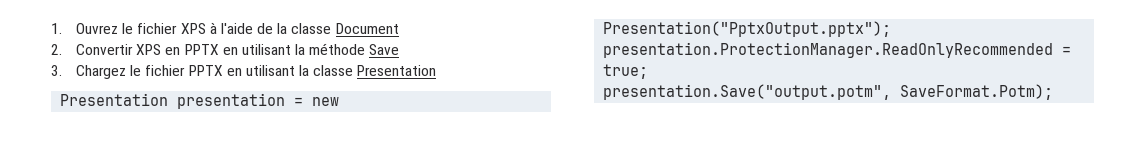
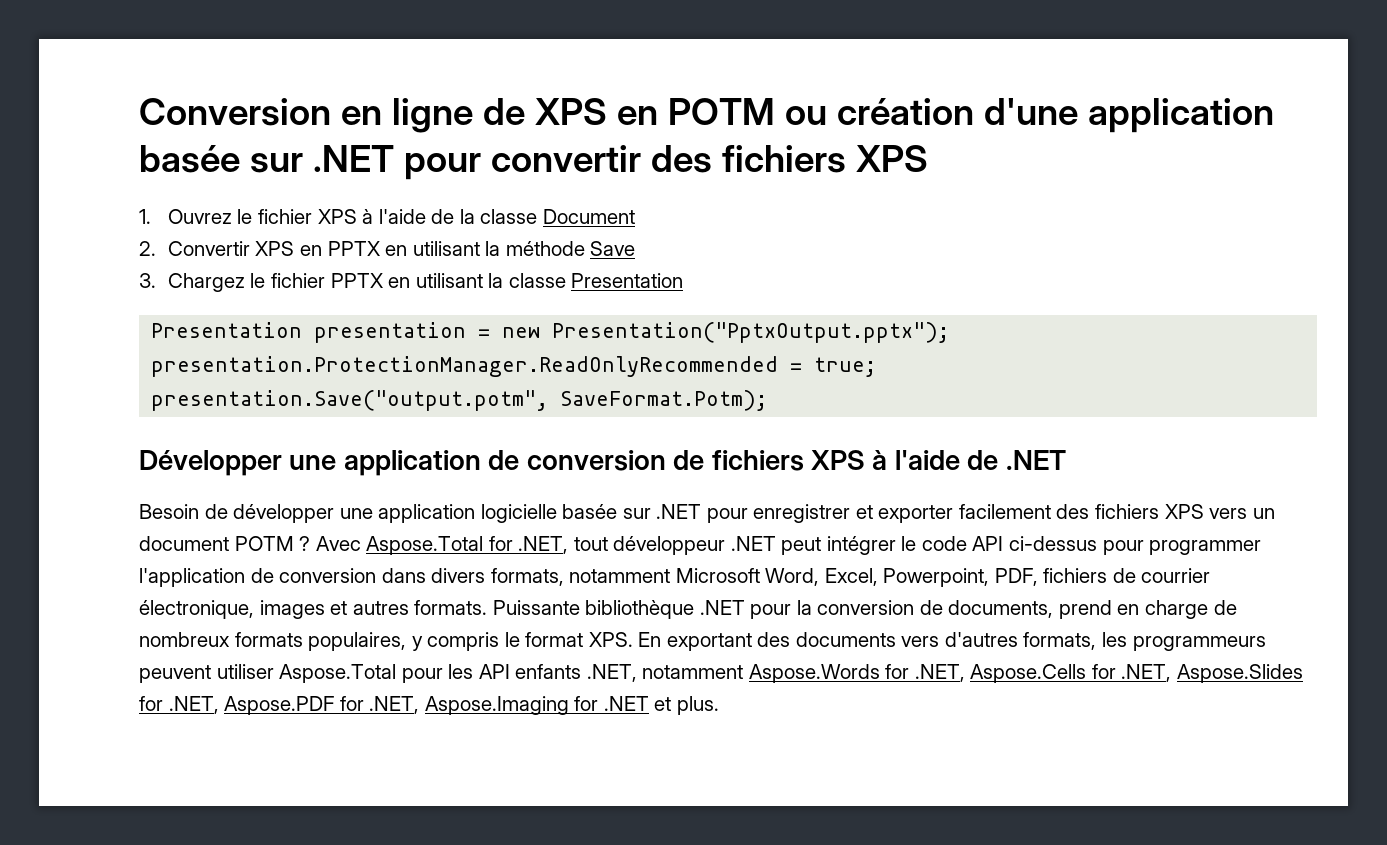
(51, 28) none -> [139,98,1274,133] [139,145,928,180] Conversion en ligne de XPS en POTM ou création d'une application basée sur .NET pour convertir des fichiers XPS //
(1054, 92) none -> [139,450,1066,476] [139,504,1275,523] [139,536,1262,555] [139,568,1211,587] [139,600,1237,619] [139,632,1266,651] [139,664,1304,683] [139,696,719,715] // Développer une application de conversion de fichiers XPS à l'aide de .NET // Besoin de développer une application logicielle basée sur .NET pour enregistrer et exporter facilement des fichiers XPS vers un document POTM ? Avec Aspose.Total for .NET, tout développeur .NET peut intégrer le code API ci-dessus pour programmer l'application de conversion dans divers formats, notamment Microsoft Word, Excel, Powerpoint, PDF, fichiers de courrier électronique, images et autres formats. Puissante bibliothèque .NET pour la conversion de documents, prend en charge de nombreux formats populaires, y compris le format XPS. En exportant des documents vers d'autres formats, les programmeurs peuvent utiliser Aspose.Total pour les API enfants .NET, notamment Aspose.Words for .NET, Aspose.Cells for .NET, Aspose.Slides for .NET, Aspose.PDF for .NET, Aspose.Imaging for .NET et plus.

